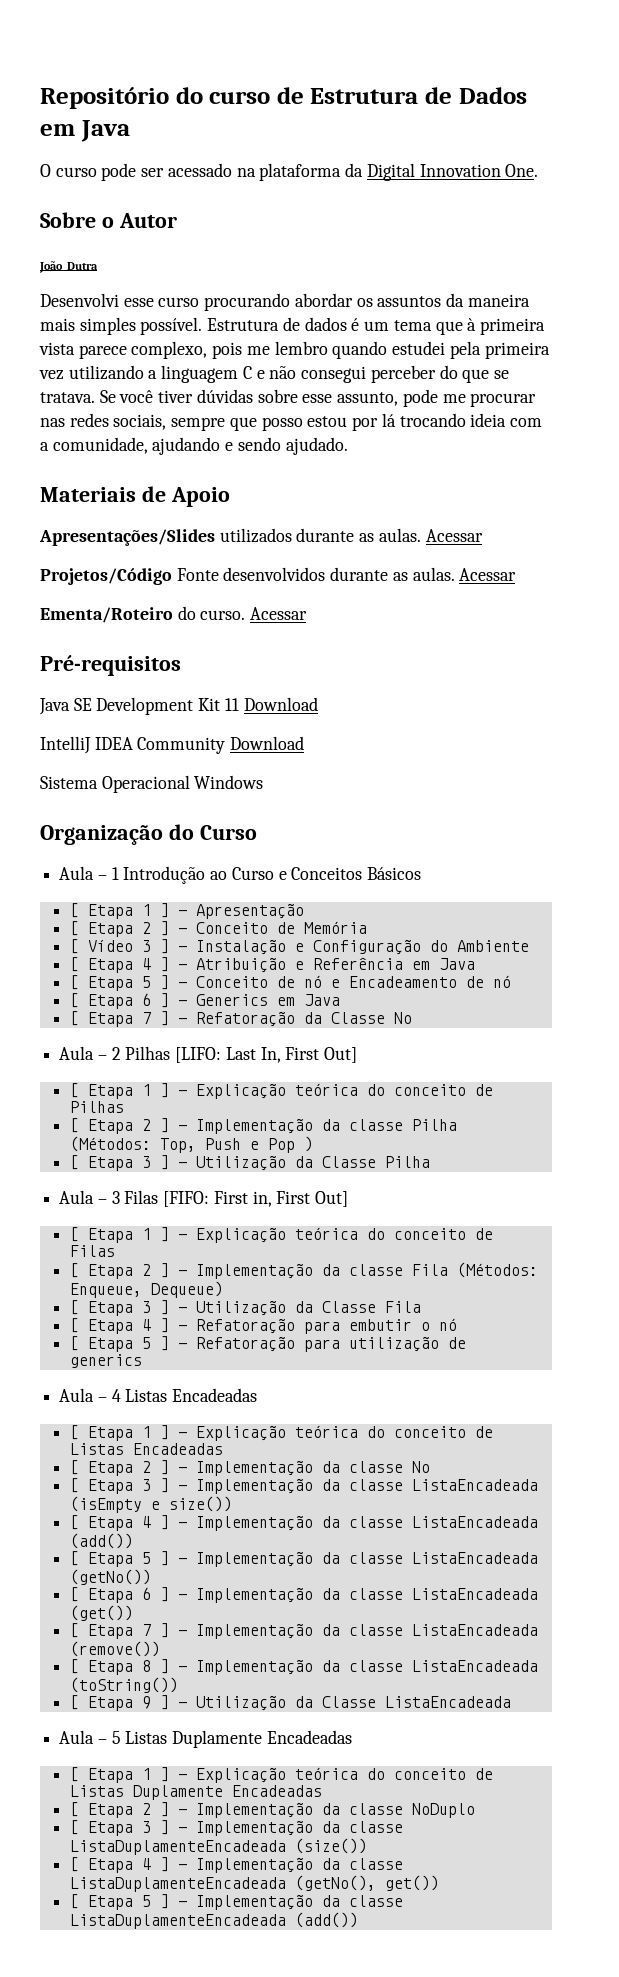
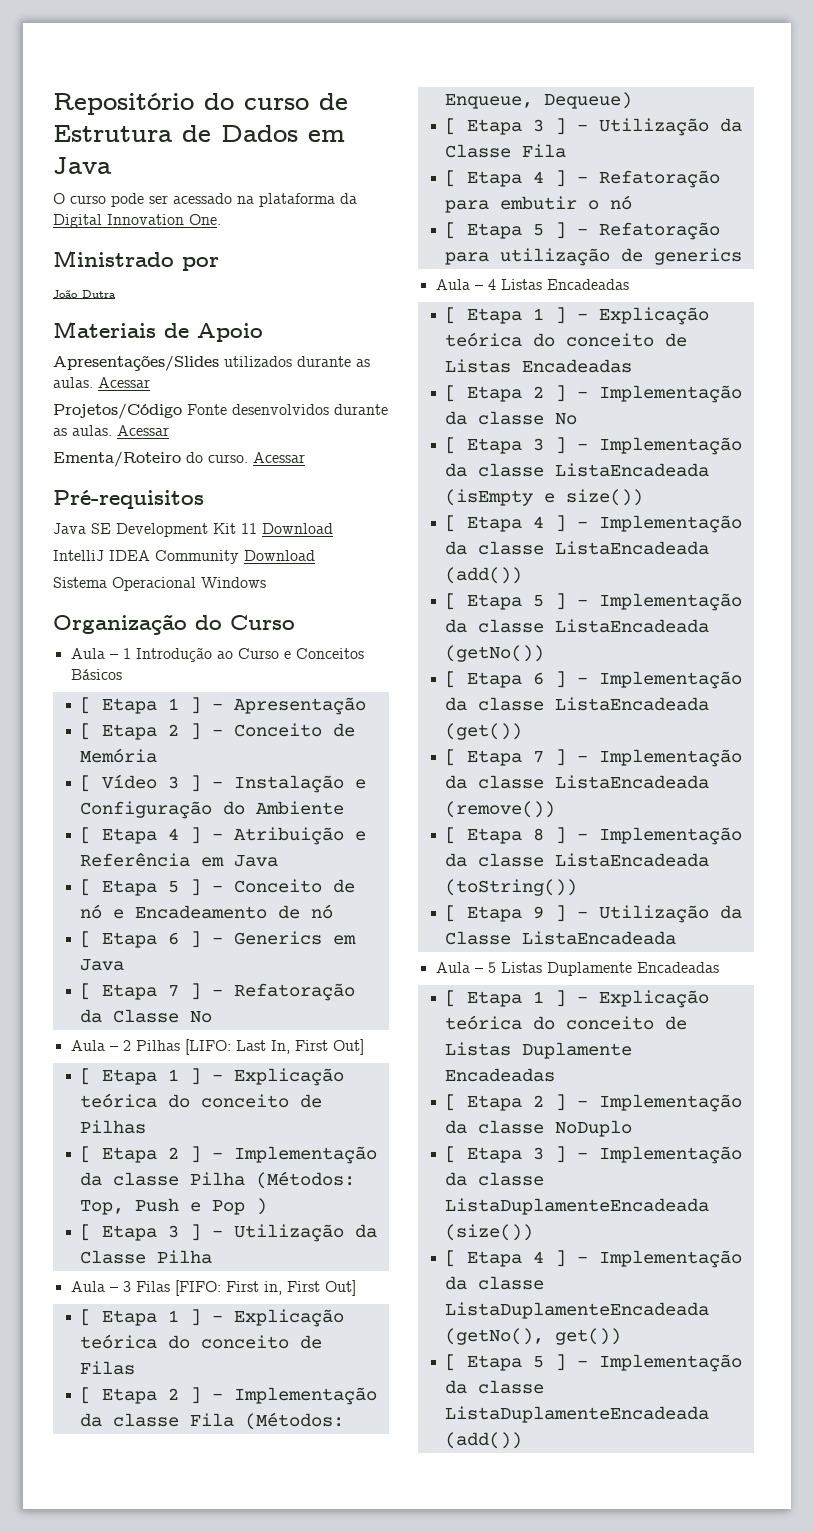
[40,212,177,228] Sobre o Autor -> [53,250,219,271] Ministrado por
[40,293,530,311] [40,317,545,335] [39,341,550,359] [39,365,509,383] [40,389,537,407] [40,413,542,431] [40,437,348,455] // Desenvolvi esse curso procurando abordar os assuntos da maneira mais simples possível. Estrutura de dados é um tema que à primeira vista parece complexo, pois me lembro quando estudei pela primeira vez utilizando a linguagem C e não consegui perceber do que se tratava. Se você tiver dúvidas sobre esse assunto, pode me procurar nas redes sociais, sempre que posso estou por lá trocando ideia com a comunidade, ajudando e sendo ajudado. -> (116, 294) none

